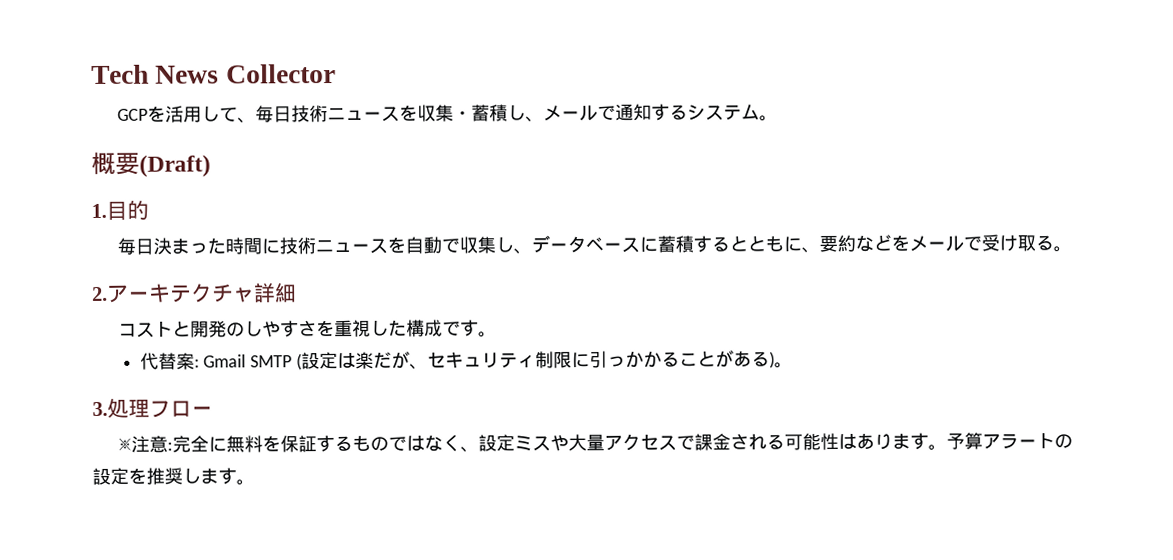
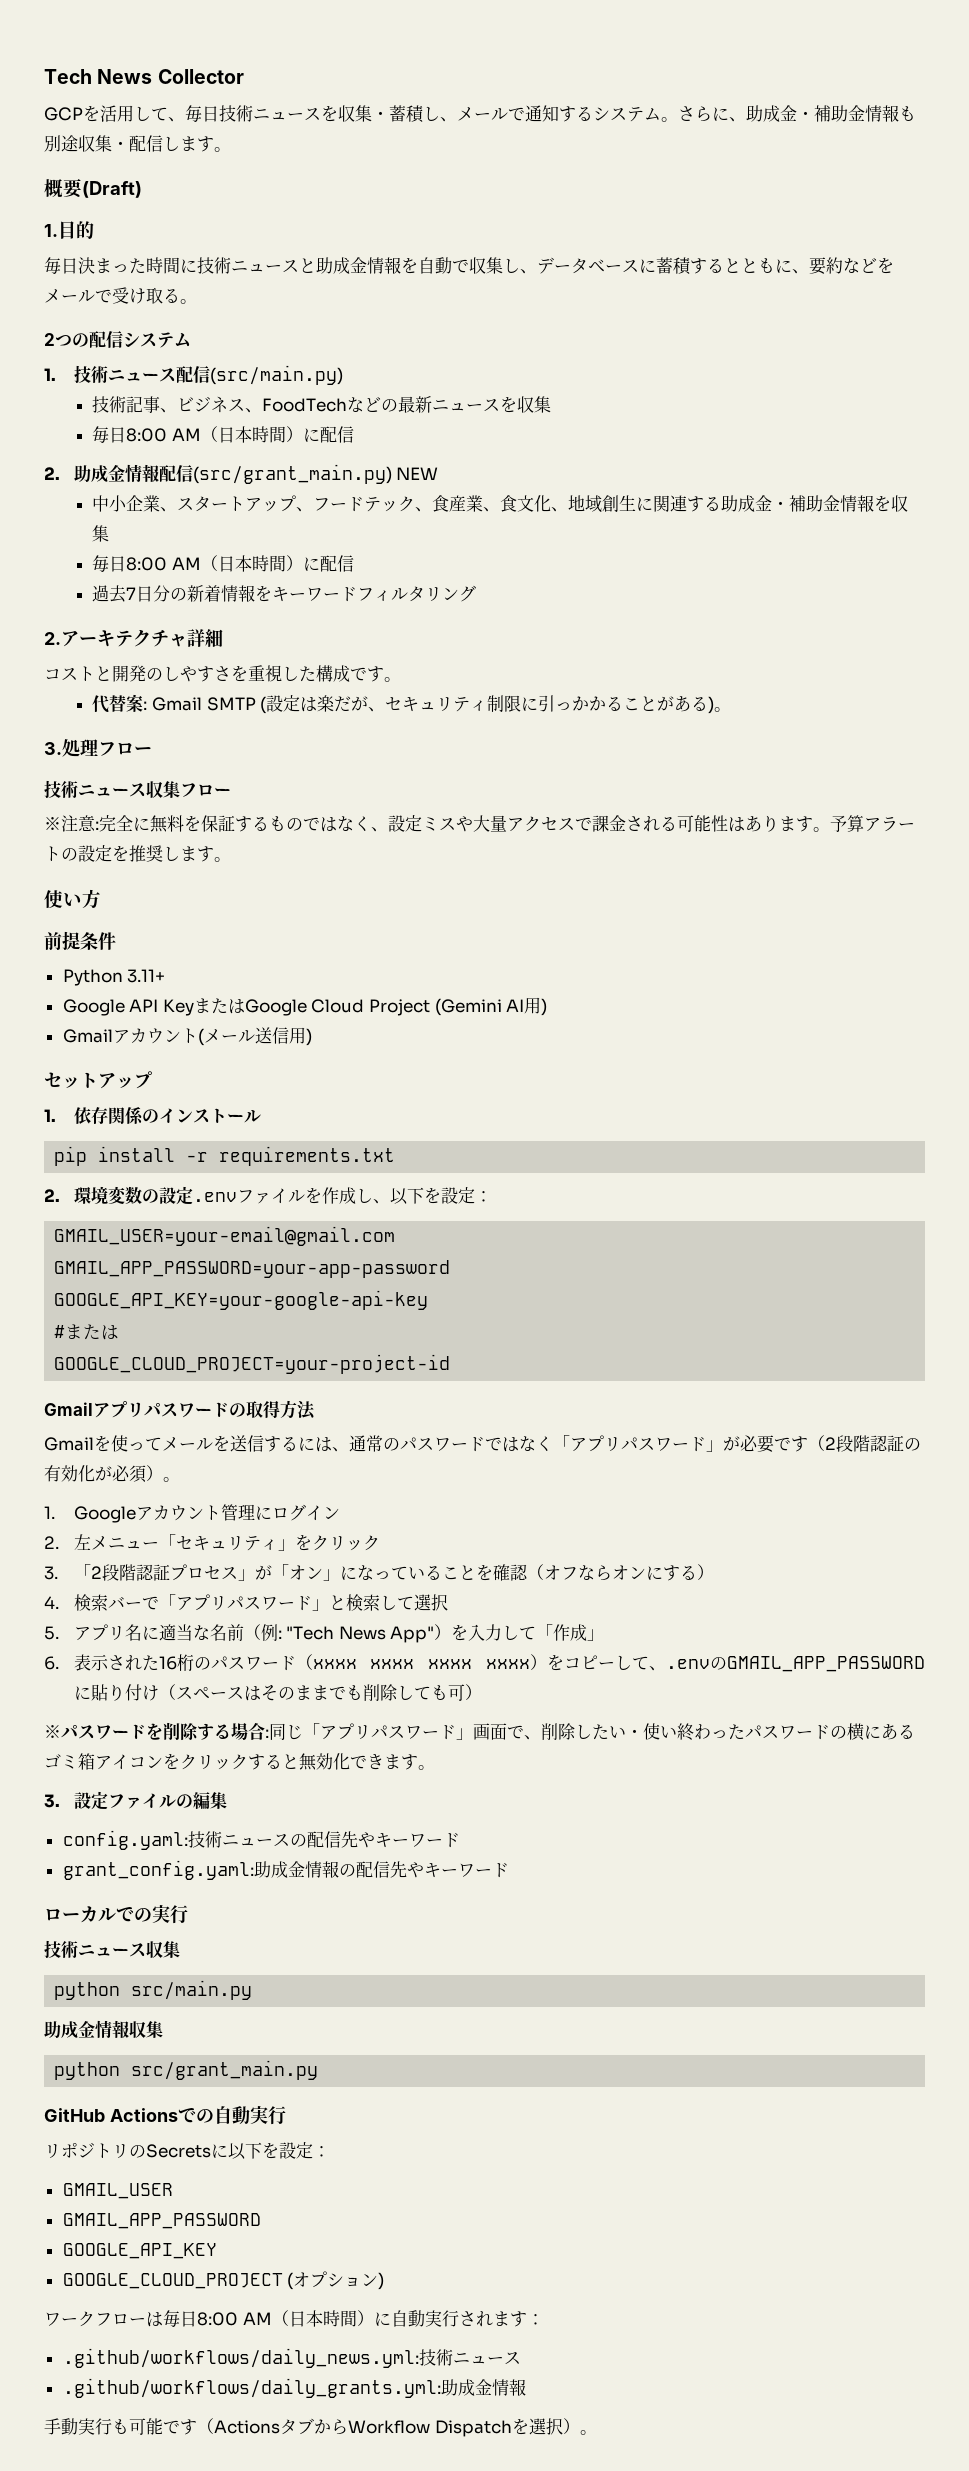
(778, 118) none -> [678,105,916,122] [44,135,231,152] さらに、助成金・補助金情報も別途収集・配信します。
(388, 246) none -> [299,257,401,274] と助成金情報
(1072, 249) none -> [44,331,191,348] [44,365,343,385] [92,396,552,413] [92,426,354,444] [44,464,439,484] [92,495,909,513] [92,525,110,542] [92,555,354,573] [92,585,477,603] // 2つの配信システム // 1.技術ニュース配信(src/main.py) // 技術記事、ビジネス、FoodTechなどの最新ニュースを収集 // 毎日8:00 AM（日本時間）に配信 // 2.助成金情報配信(src/grant_main.py) NEW // 中小企業、スタートアップ、フードテック、食産業、食文化、地域創生に関連する助成金・補助金情報を収集 // 毎日8:00 AM（日本時間）に配信 // 過去7日分の新着情報をキーワードフィルタリング
(213, 411) none -> [44,780,231,798] // 技術ニュース収集フロー
(255, 482) none -> [44,889,101,909] [44,931,116,950] [62,969,166,986] [62,997,548,1016] [62,1027,312,1046] [44,1071,152,1089] [44,1107,261,1124] [54,1146,396,1166] [44,1186,492,1205] [54,1226,396,1246] [54,1260,451,1278] [54,1290,429,1310] [54,1324,120,1340] [54,1354,451,1374] [44,1400,316,1420] [44,1435,921,1453] [44,1465,180,1483] [44,1504,340,1523] [44,1534,380,1551] [44,1564,714,1581] [44,1594,448,1611] [44,1624,605,1643] [44,1654,925,1672] [73,1684,482,1701] [44,1722,915,1741] [44,1753,435,1771] [44,1791,227,1810] [62,1830,460,1850] [62,1860,509,1880] [44,1905,188,1924] [44,1940,180,1958] [54,1980,253,2000] [44,2020,163,2039] [54,2060,319,2080] [44,2106,286,2125] [44,2142,330,2160] [62,2183,173,2199] [62,2213,261,2229] [62,2243,217,2259] [62,2271,385,2290] [44,2310,544,2328] [62,2348,521,2368] [62,2378,526,2398] [44,2418,597,2437] // 使い方 // 前提条件 // Python 3.11+ // Google API KeyまたはGoogle Cloud Project (Gemini AI用) // Gmailアカウント(メール送信用) // セットアップ // 1.依存関係のインストール // pip install -r requirements.txt // 2.環境変数の設定.envファイルを作成し、以下を設定： // GMAIL_USER=your-email@gmail.com // GMAIL_APP_PASSWORD=your-app-password // GOOGLE_API_KEY=your-google-api-key // #または // GOOGLE_CLOUD_PROJECT=your-project-id // Gmailアプリパスワードの取得方法 // Gmailを使ってメールを送信するには、通常のパスワードではなく「アプリパスワード」が必要です（2段階認証の有効化が必須）。 // 1. Googleアカウント管理にログイン // 2.左メニュー「セキュリティ」をクリック // 3.「2段階認証プロセス」が「オン」になっていることを確認（オフならオンにする） // 4.検索バーで「アプリパスワード」と検索して選択 // 5.アプリ名に適当な名前（例: "Tech News App"）を入力して「作成」 // 6.表示された16桁のパスワード（xxxx xxxx xxxx xxxx）をコピーして、.envのGMAIL_APP_PASSWORDに貼り付け（スペースはそのままでも削除しても可） // ※パスワードを削除する場合:同じ「アプリパスワード」画面で、削除したい・使い終わったパスワードの横にあるゴミ箱アイコンをクリックすると無効化できます。 // 3.設定ファイルの編集 // config.yaml:技術ニュースの配信先やキーワード // grant_config.yaml:助成金情報の配信先やキーワード // ローカルでの実行 // 技術ニュース収集 // python src/main.py // 助成金情報収集 // python src/grant_main.py // GitHub Actionsでの自動実行 // リポジトリのSecretsに以下を設定： // GMAIL_USER // GMAIL_APP_PASSWORD // GOOGLE_API_KEY // GOOGLE_CLOUD_PROJECT (オプション) // ワークフローは毎日8:00 AM（日本時間）に自動実行されます： // .github/workflows/daily_news.yml:技術ニュース // .github/workflows/daily_grants.yml:助成金情報 // 手動実行も可能です（ActionsタブからWorkflow Dispatchを選択）。

